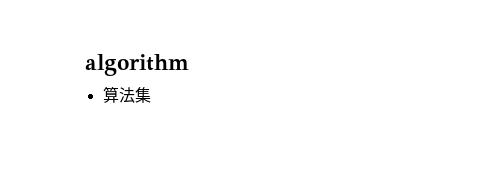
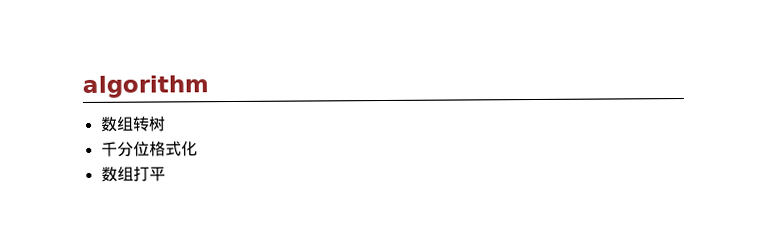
[102,86,151,103] 算法集 -> [99,116,166,132] [100,141,198,157] [100,166,166,182] 数组转树 // 千分位格式化 // 数组打平

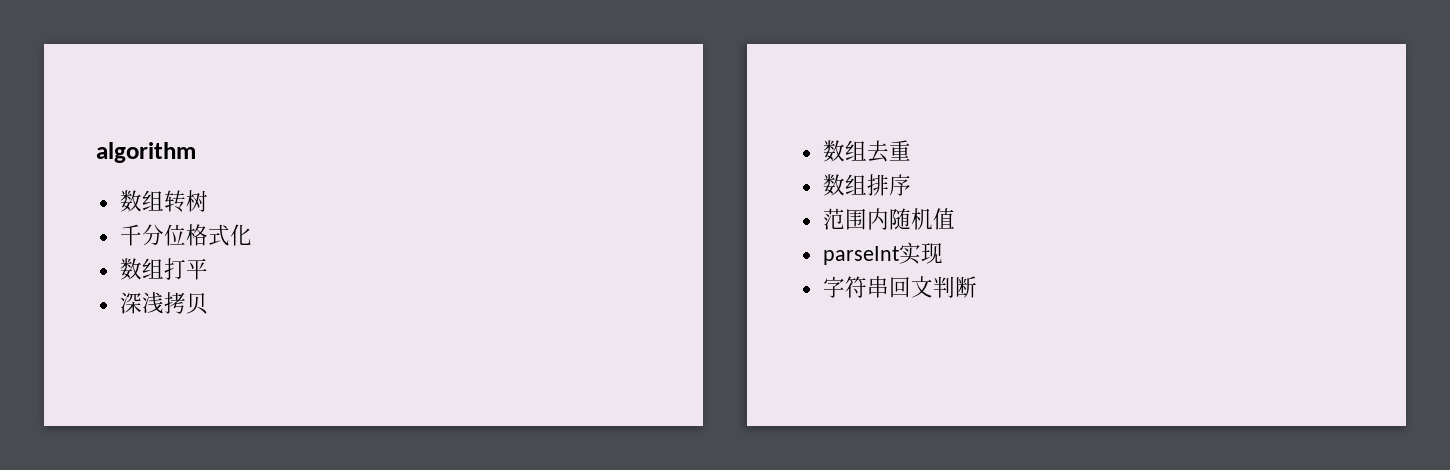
(166, 174) none -> [119,292,208,315] [822,140,911,163] [822,174,911,196] [822,208,955,230] [822,242,943,265] [822,276,977,298] // 深浅拷贝 // 数组去重 // 数组排序 // 范围内随机值 // parseInt实现 // 字符串回文判断

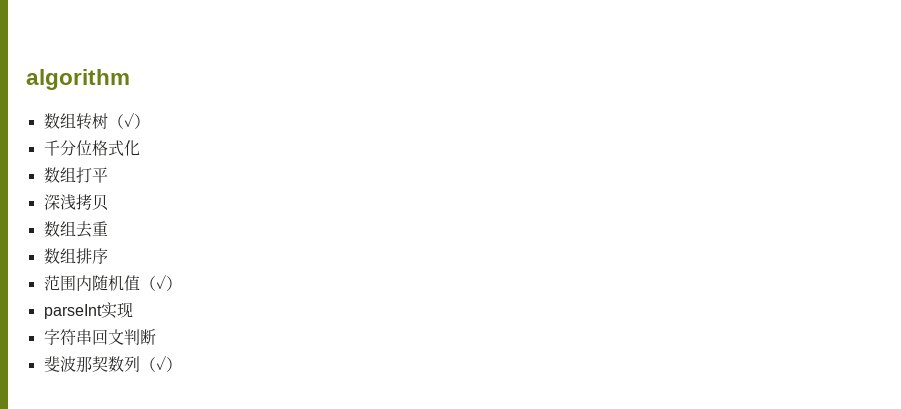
(208, 201) none -> [107,112,150,129] （✓）
(955, 219) none -> [139,274,182,291] （✓）
(977, 287) none -> [43,355,182,373] // 斐波那契数列（✓）

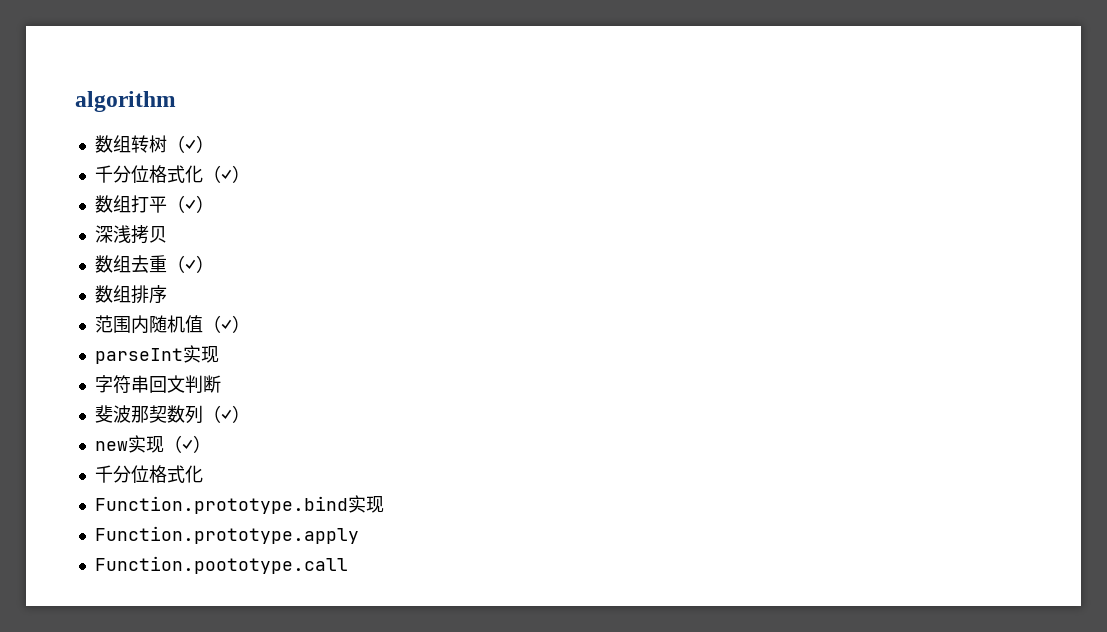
(140, 148) none -> [202,165,250,183] （✓）
(108, 175) none -> [166,195,214,213] （✓）
(108, 228) none -> [166,255,214,273] （✓）
(182, 364) none -> [94,435,211,453] [94,465,203,483] [94,495,384,514] [94,526,359,544] [94,556,348,574] // new实现（✓） // 千分位格式化 // Function.prototype.bind实现 // Function.prototype.apply // Function.poototype.call

